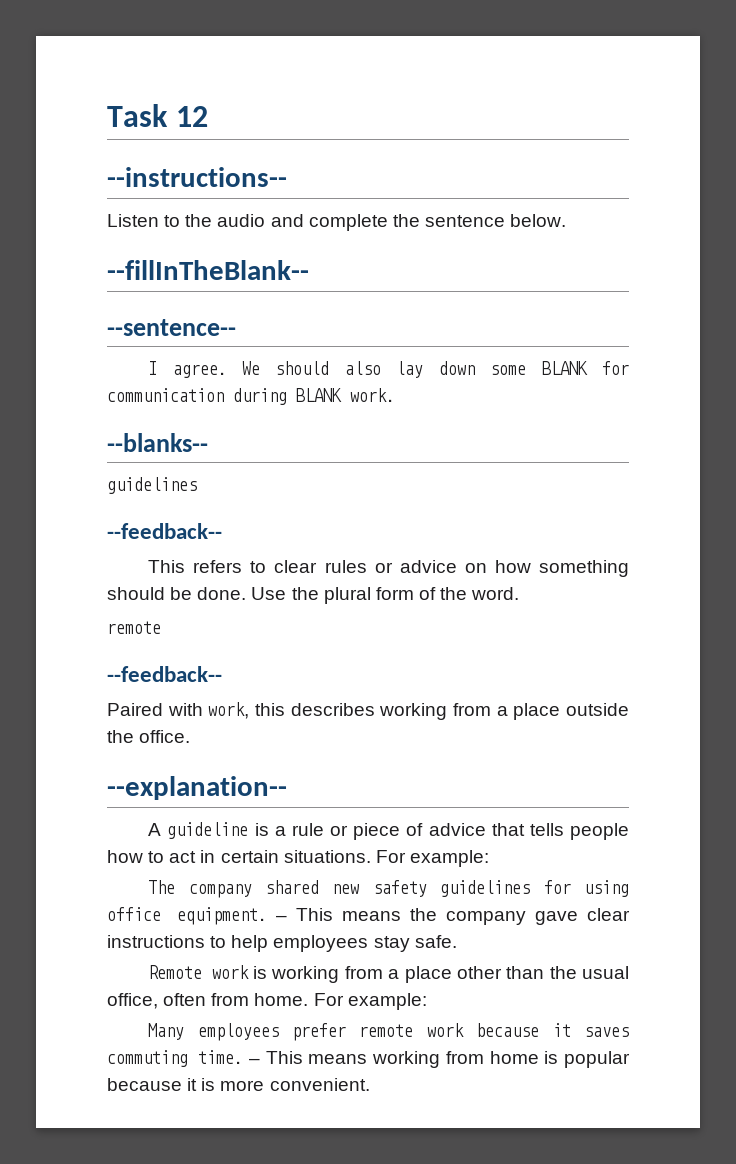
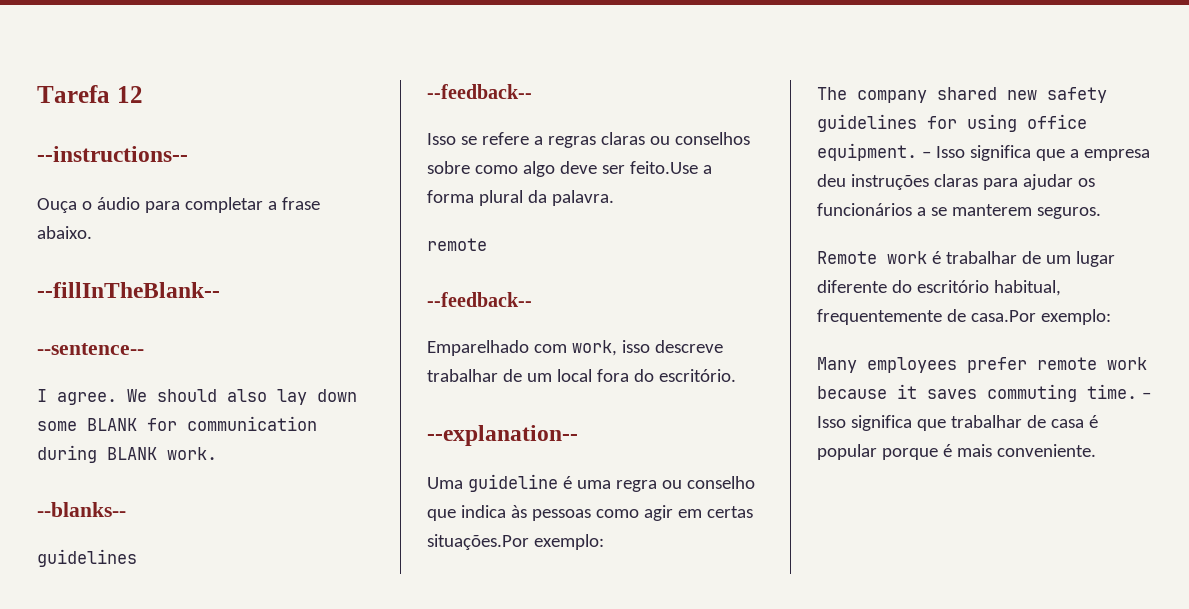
[107,104,168,127] Task -> [37,85,110,103] Tarefa
[107,214,567,231] Listen to the audio and complete the sentence below. -> [37,197,320,213] [37,226,92,239] Ouça o áudio para completar a frase abaixo.
[148,560,629,577] [107,587,520,604] [107,621,161,634] [107,666,222,682] [107,702,630,720] [107,730,191,743] [107,776,287,800] [148,822,629,840] [107,850,489,867] This refers to clear rules or advice on how something should be done. Use the plural form of the word. // remote // --feedback-- // Paired with work, this describes working from a place outside the office. // --explanation-- // A guideline is a rule or piece of advice that tells people how to act in certain situations. For example: -> [427,132,750,148] [427,161,712,177] [427,190,614,206] [427,238,487,251] [427,292,532,307] [427,340,723,356] [427,369,736,382] [427,425,578,446] [427,474,755,492] [427,505,753,521] [427,534,604,550] Isso se refere a regras claras ou conselhos sobre como algo deve ser feito.Use a forma plural da palavra. // remote // --feedback-- // Emparelhado com work, isso descreve trabalhar de um local fora do escritório. // --explanation-- // Uma guideline é uma regra ou conselho que indica às pessoas como agir em certas situações.Por exemplo:
[295,908,630,925] [107,935,457,952] [148,965,630,983] [107,993,427,1010] This means the company gave clear instructions to help employees stay safe. // Remote work is working from a place other than the usual office, often from home. For example: -> [935,145,1150,161] [817,174,1095,190] [817,203,1101,219] [817,251,1115,267] [817,280,1061,296] [817,309,1111,325] Isso significa que a empresa deu instruções claras para ajudar os funcionários a se manterem seguros. // Remote work é trabalhar de um lugar diferente do escritório habitual, frequentemente de casa.Por exemplo:
[265,1051,631,1068] [107,1078,370,1091] This means working from home is popular because it is more convenient. -> [817,415,1098,431] [817,444,1096,460] Isso significa que trabalhar de casa é popular porque é mais conveniente.

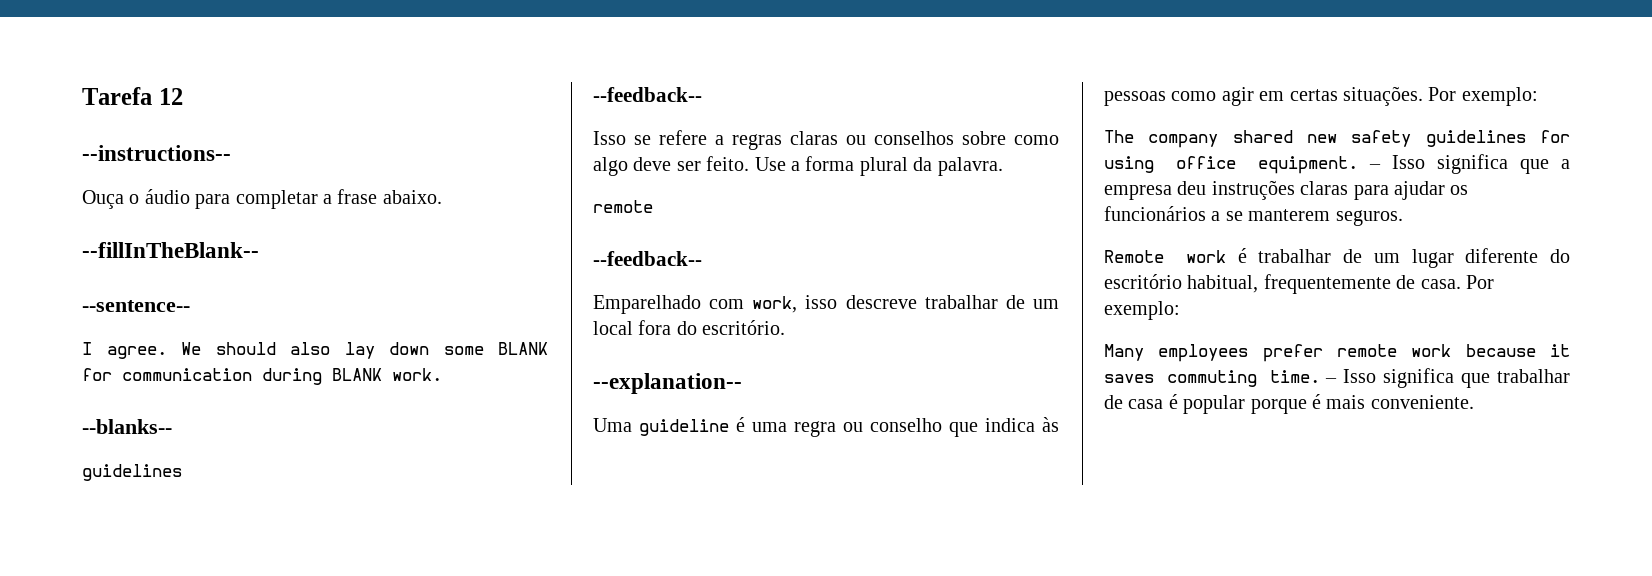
[629,161,698,174] feito.Use -> [706,156,786,171] feito. Use
[427,534,529,550] situações.Por -> [1343,86,1457,106] situações. Por
[970,310,1036,322] casa.Por -> [1420,275,1494,289] casa. Por

